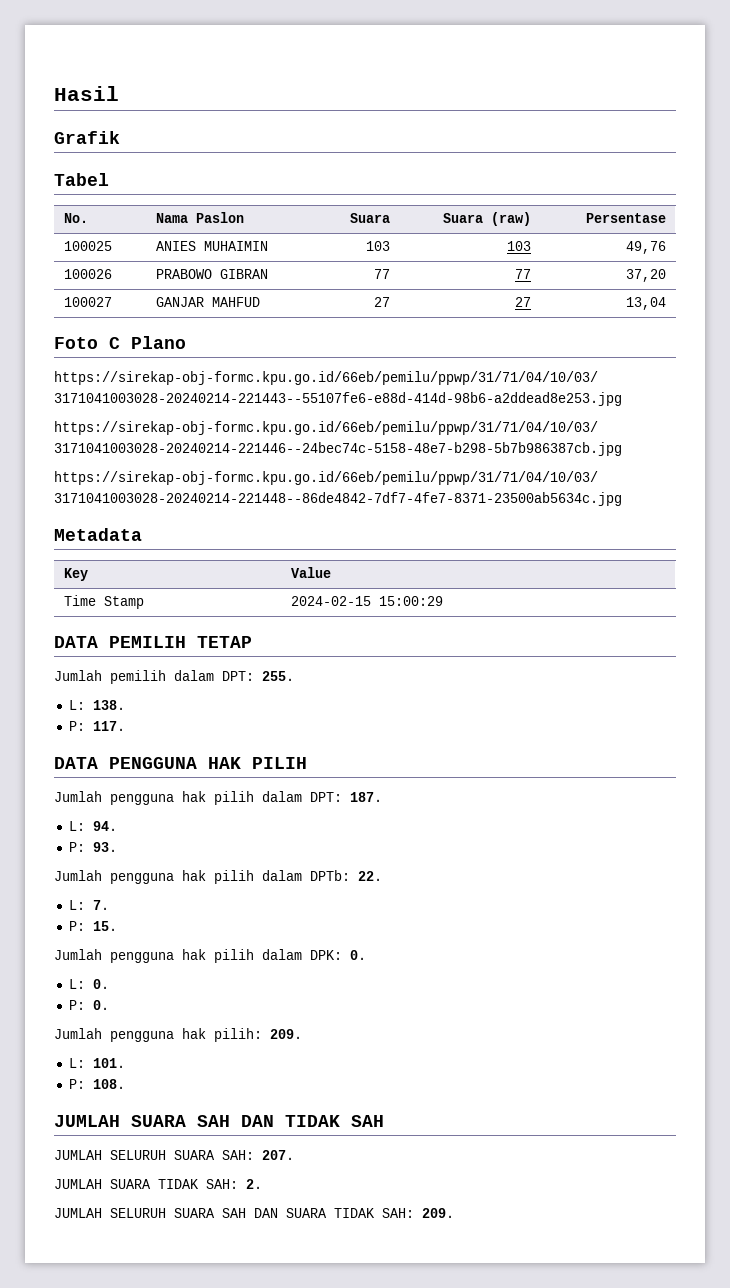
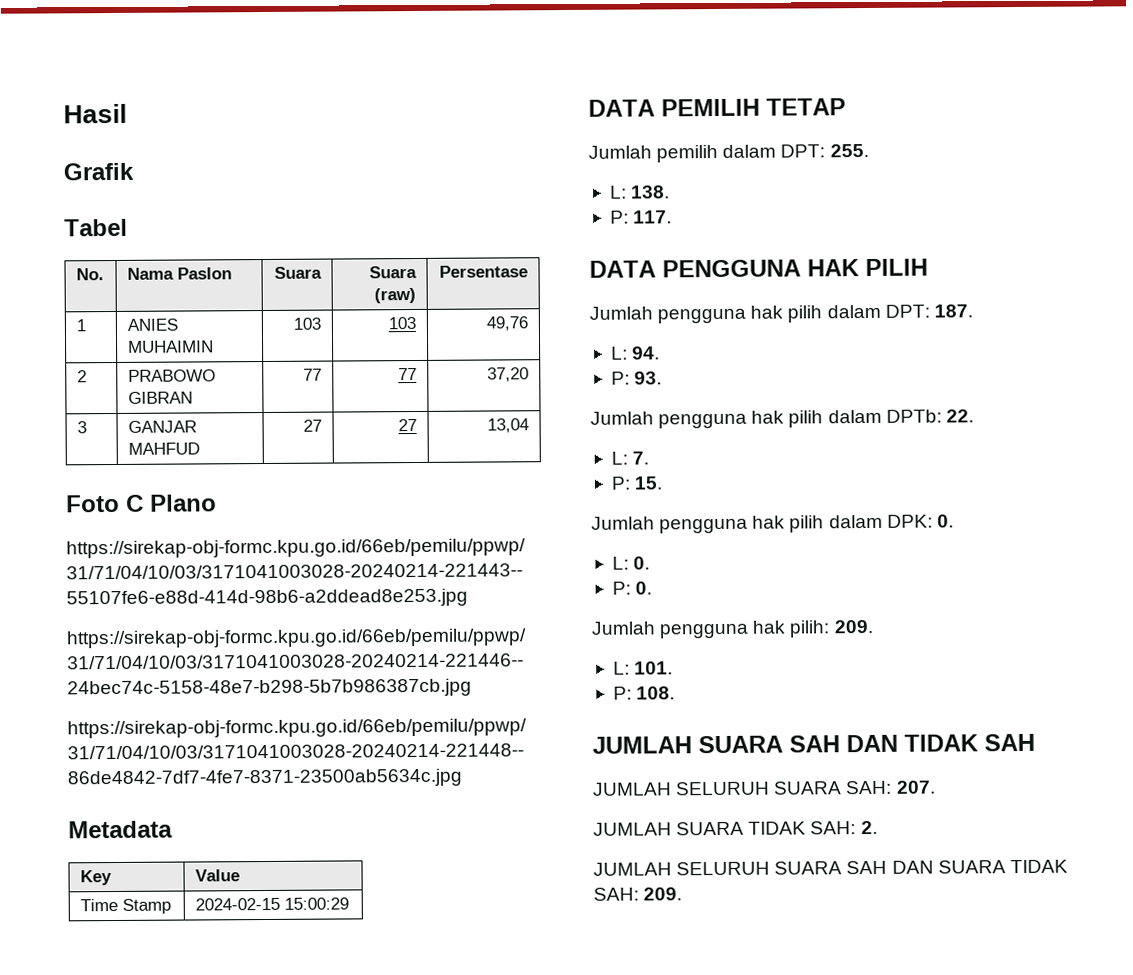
[64,241,113,251] 100025 -> [75,319,86,332] 1
[64,269,113,279] 100026 -> [76,370,87,383] 2
[64,297,113,307] 100027 -> [76,421,87,434] 3

